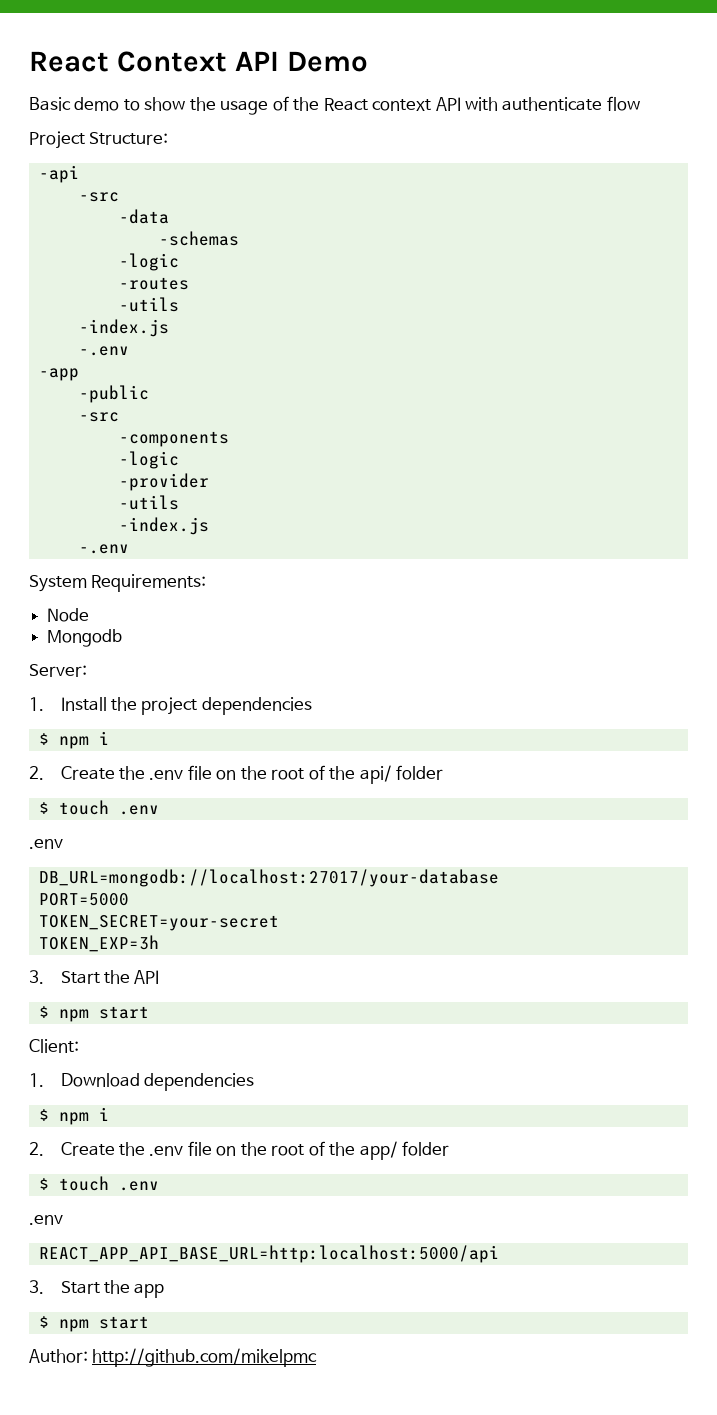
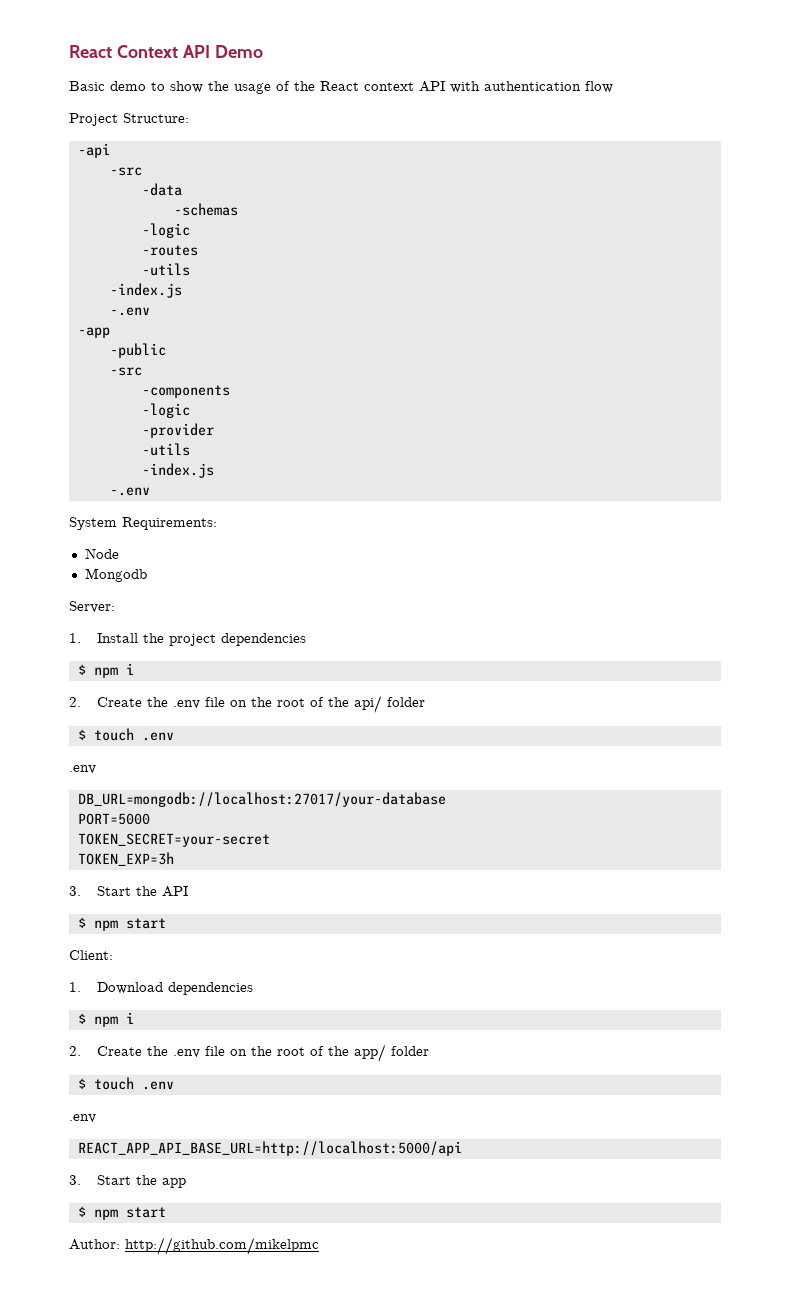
[502,97,603,111] authenticate -> [484,81,581,91] authentication
[38,1245,499,1263] REACT_APP_API_BASE_URL=http:localhost:5000/api -> [77,1141,462,1156] REACT_APP_API_BASE_URL=http://localhost:5000/api

